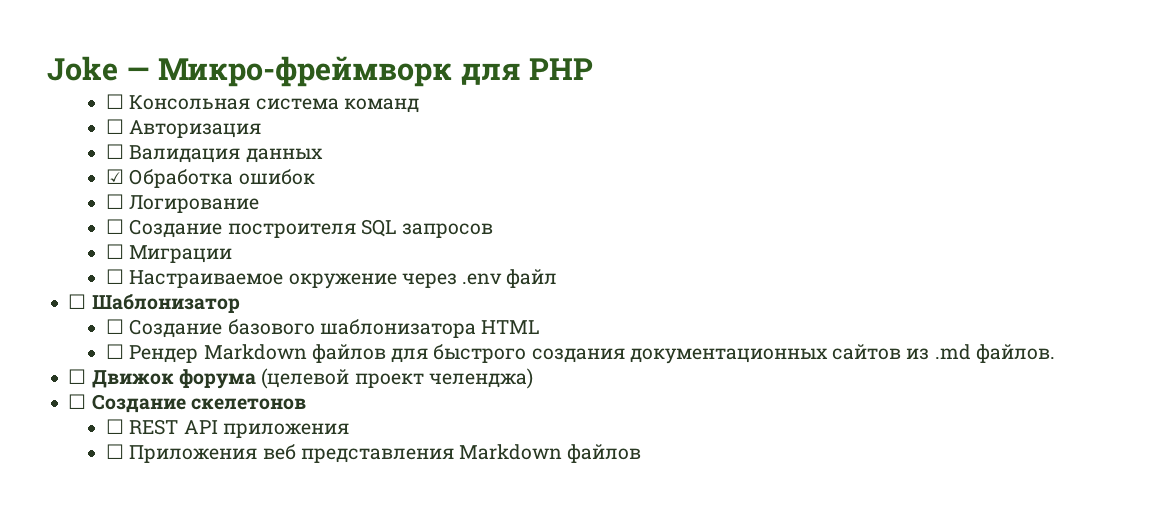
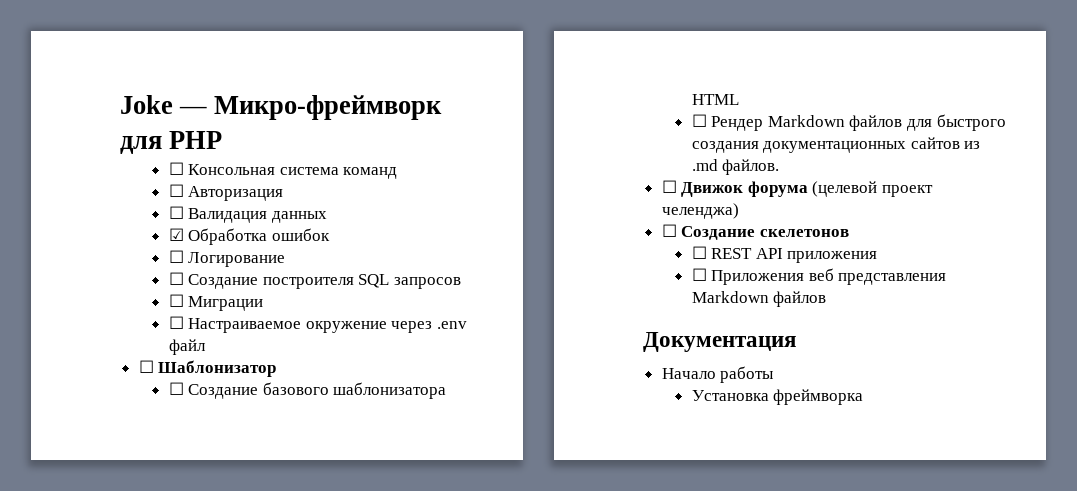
(642, 453) none -> [643,332,796,352] [661,366,775,383] [691,389,864,405] // Документация // Начало работы // Установка фреймворка

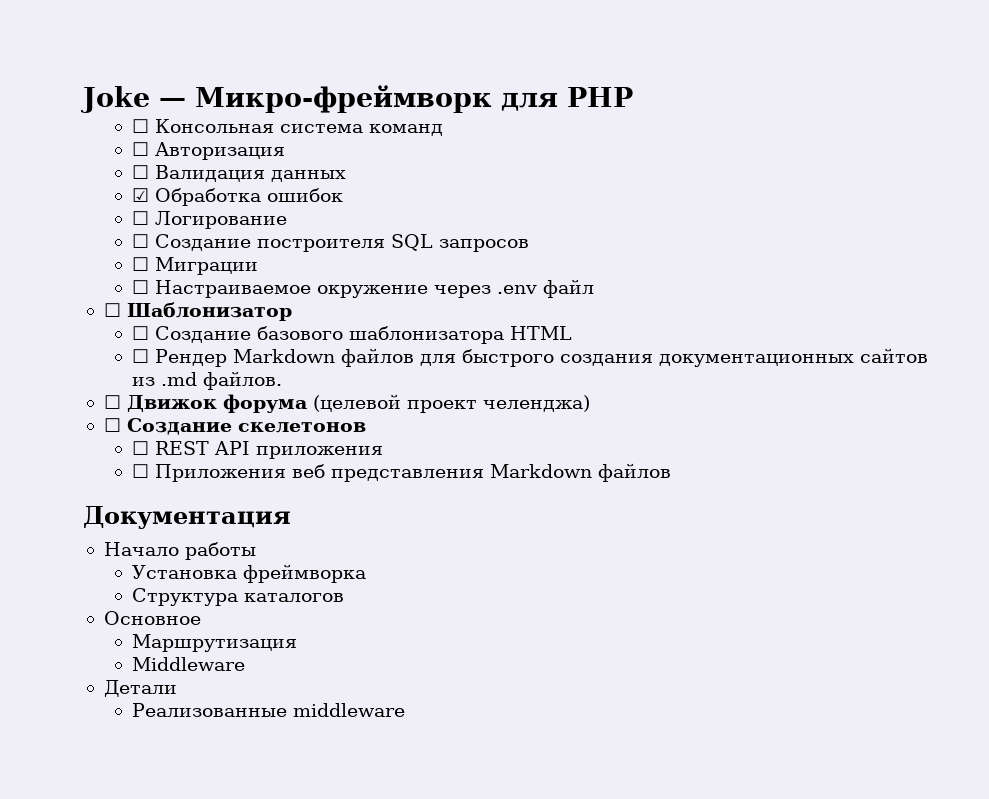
(864, 397) none -> [132,588,345,606] [103,611,201,625] [132,634,298,652] [132,657,246,671] [103,680,177,697] [132,703,406,717] // Структура каталогов // Основное // Маршрутизация // Middleware // Детали // Реализованные middleware

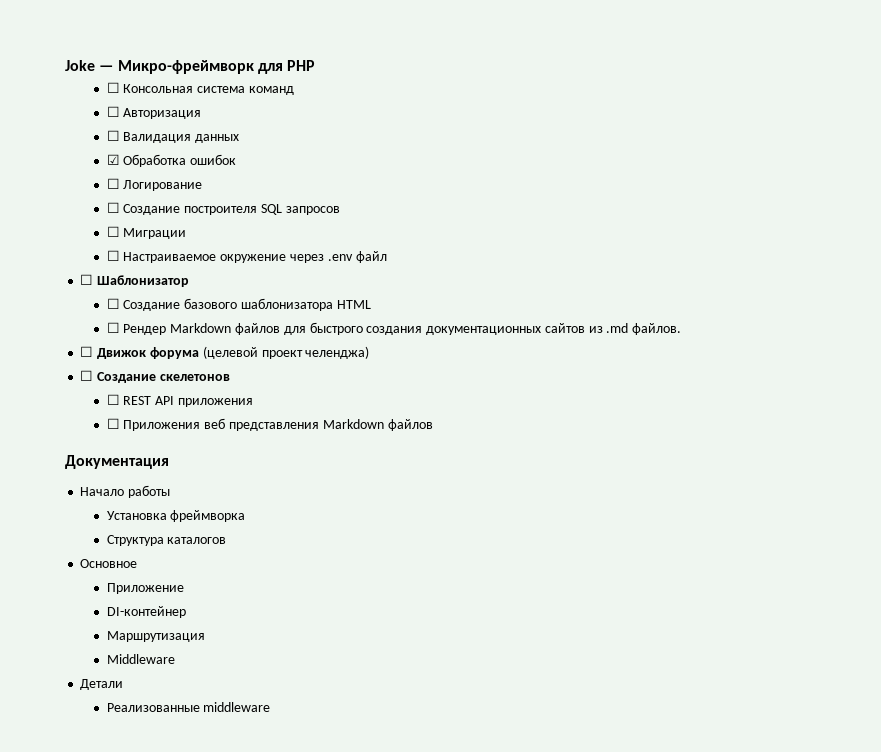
(201, 618) none -> [106,583,184,594] [106,606,186,618] // Приложение // DI-контейнер

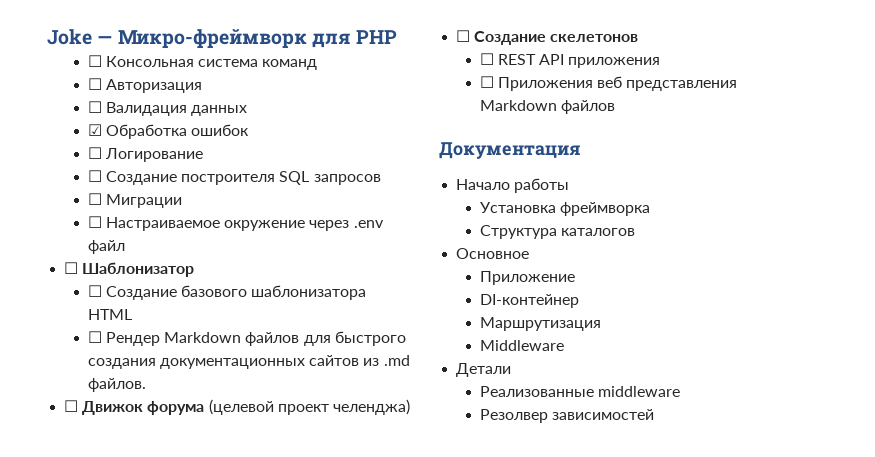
(271, 707) none -> [479,409,655,423] // Резолвер зависимостей

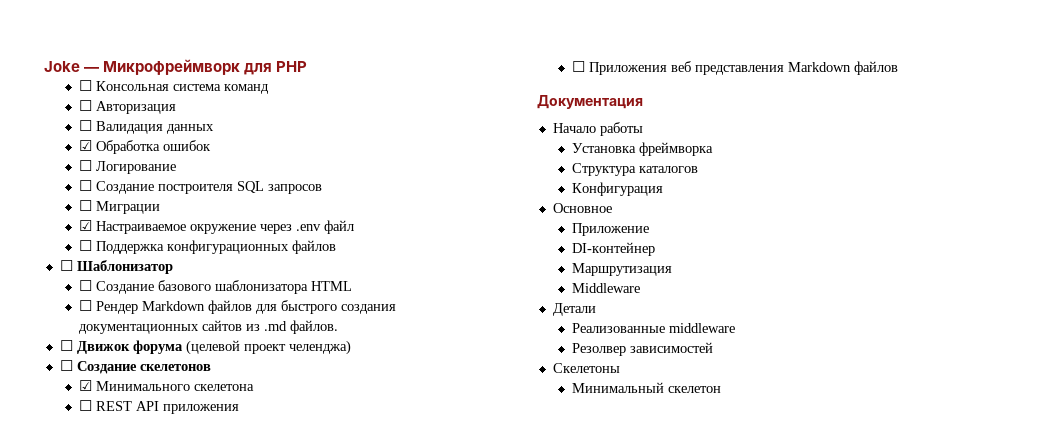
[117,29,307,48] Микро-фреймворк -> [103,59,241,75] Микрофреймворк
[87,216,102,228] ☐ -> [78,220,92,231] ☑
(125, 247) none -> [78,240,336,254] // ☐ Поддержка конфигурационных файлов
(639, 38) none -> [78,380,254,391] // ☑ Минимального скелетона
(636, 232) none -> [571,182,663,196] // Конфигурация
(655, 414) none -> [552,363,620,373] [571,382,721,393] // Скелетоны // Минимальный скелетон

